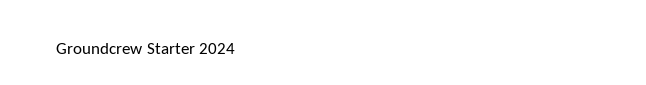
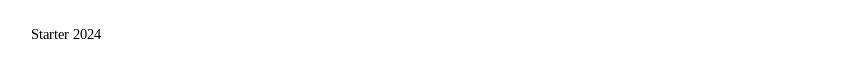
[56,43,142,54] Groundcrew -> (31, 34) none

